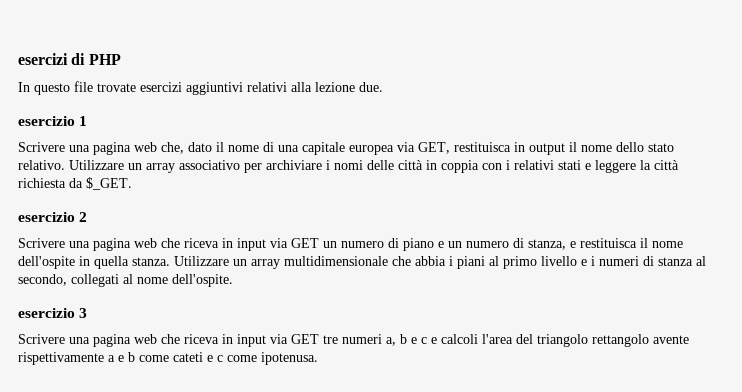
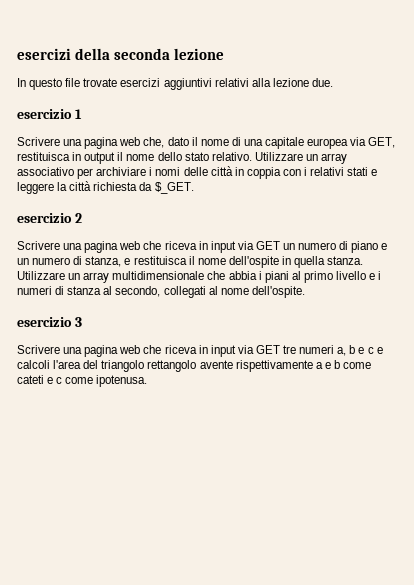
[18,53,121,65] esercizi di PHP -> [17,48,224,60] esercizi della seconda lezione

